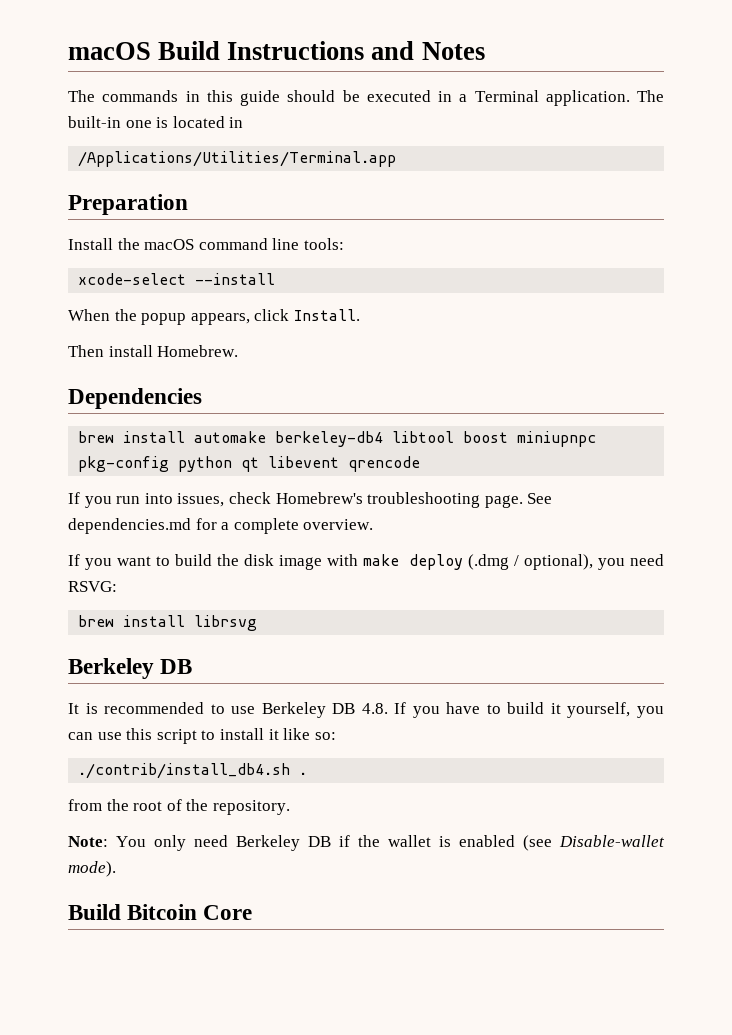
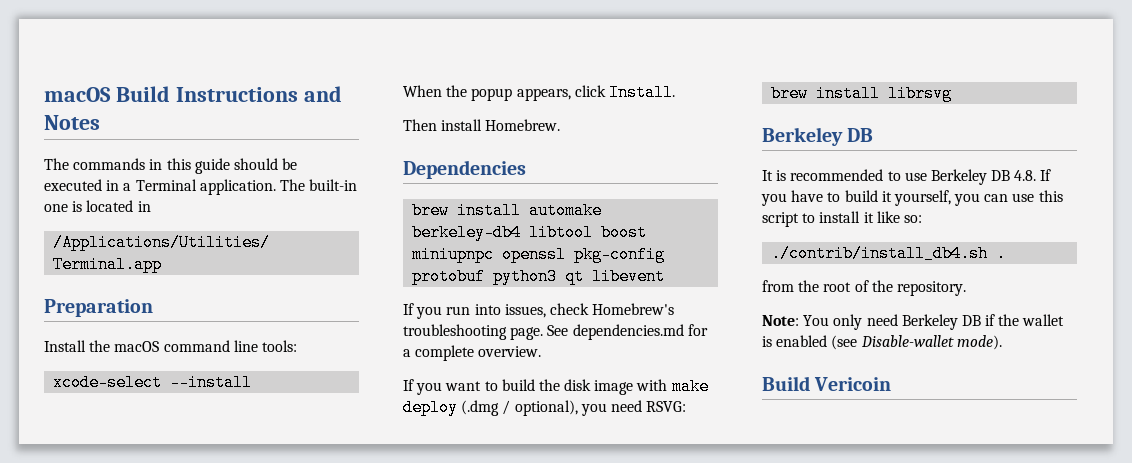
[78,456,233,472] pkg-config python -> [502,246,666,263] [412,268,558,285] openssl pkg-config protobuf python3
[348,456,421,472] qrencode -> (666, 276) none
[127,904,253,920] Bitcoin Core -> [814,377,892,391] Vericoin

